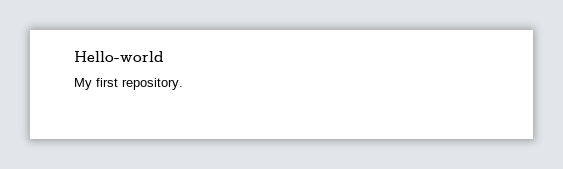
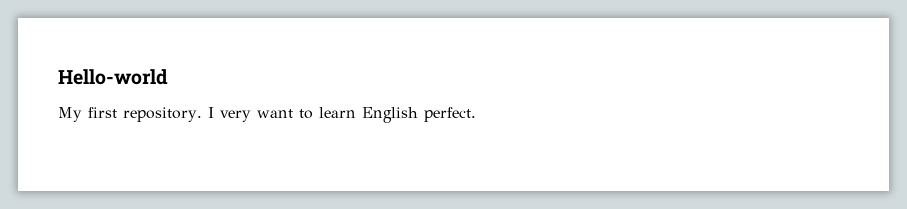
(183, 84) none -> [207,107,476,123] I very want to learn English perfect.

